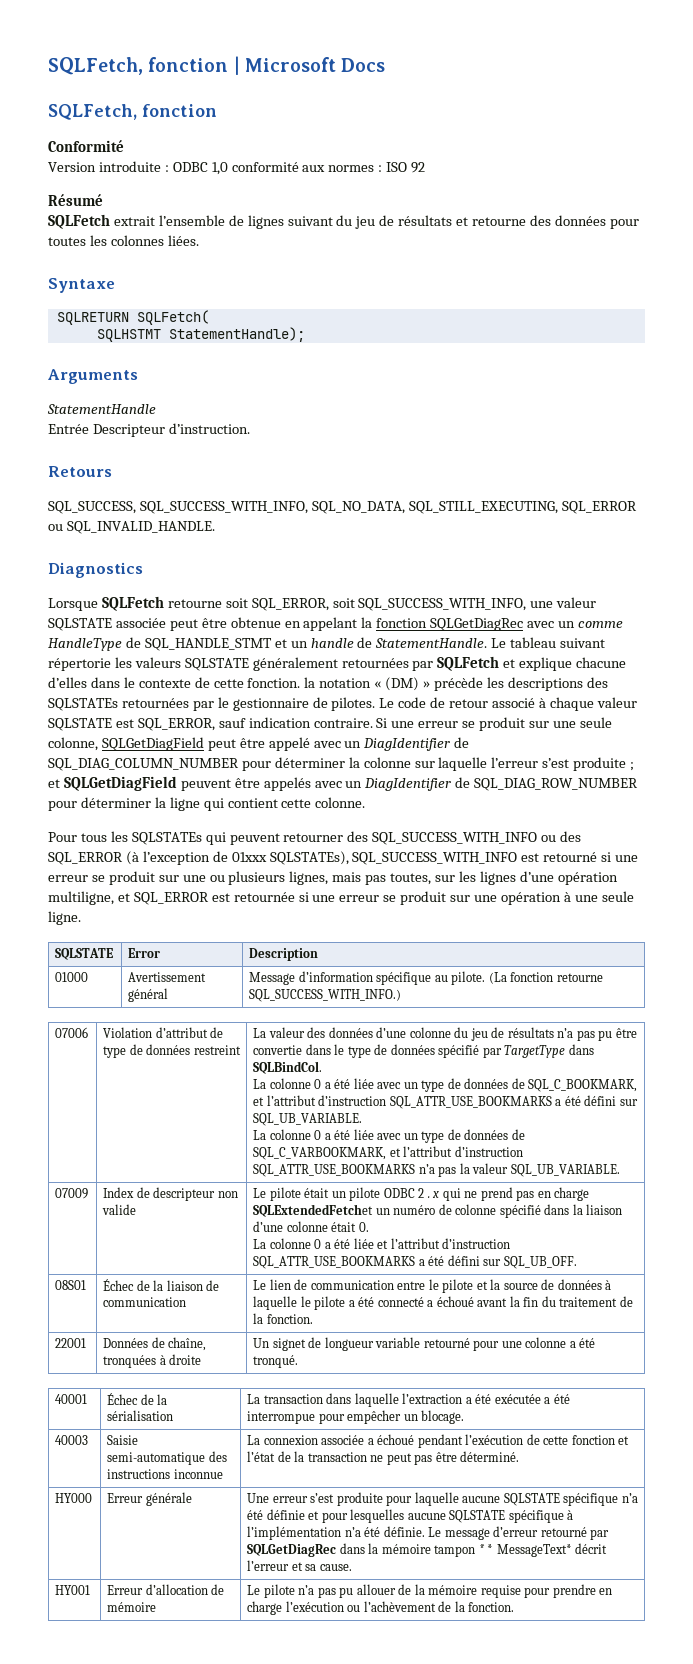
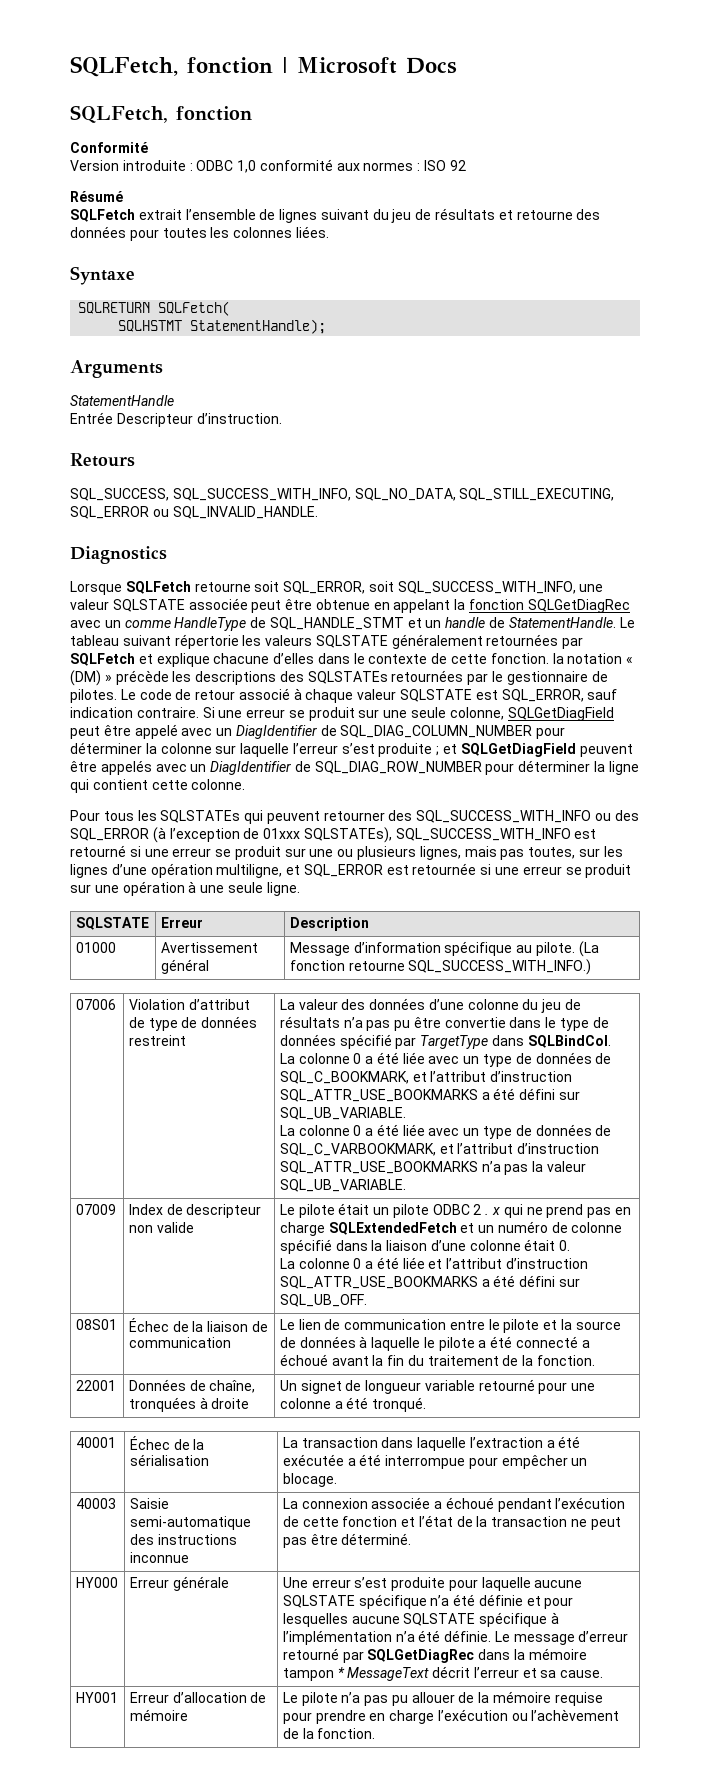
[128,948,161,958] Error -> [160,917,203,928] Erreur
[253,1204,374,1217] SQLExtendedFetchet -> [328,1222,475,1235] SQLExtendedFetch et
[487,1544,572,1557] * MessageText* -> [347,1667,430,1681] MessageText

